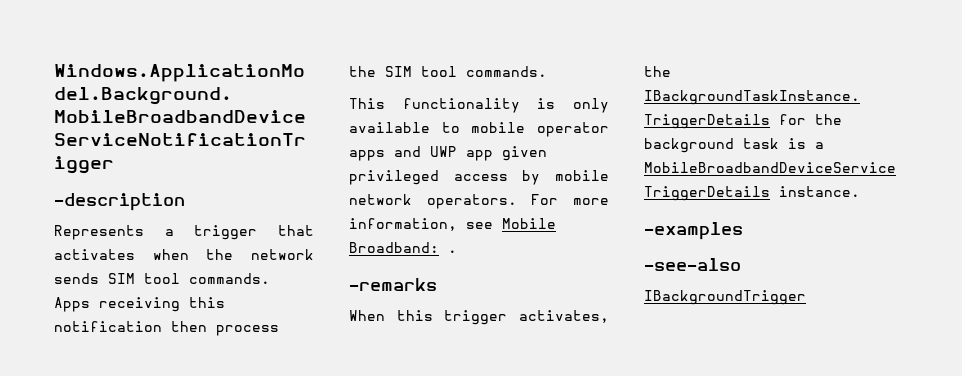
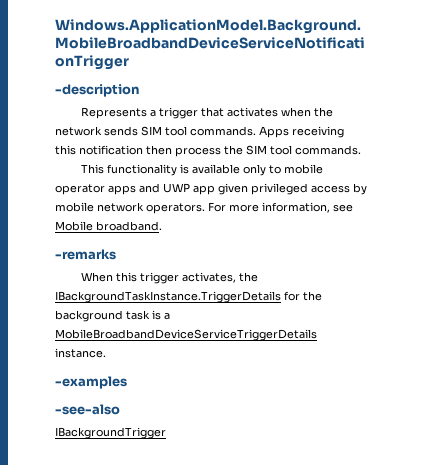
[573,98,609,113] [349,122,430,133] only available -> [191,164,266,176] available only
[349,242,457,253] Broadband: . -> [96,221,162,231] broadband.

